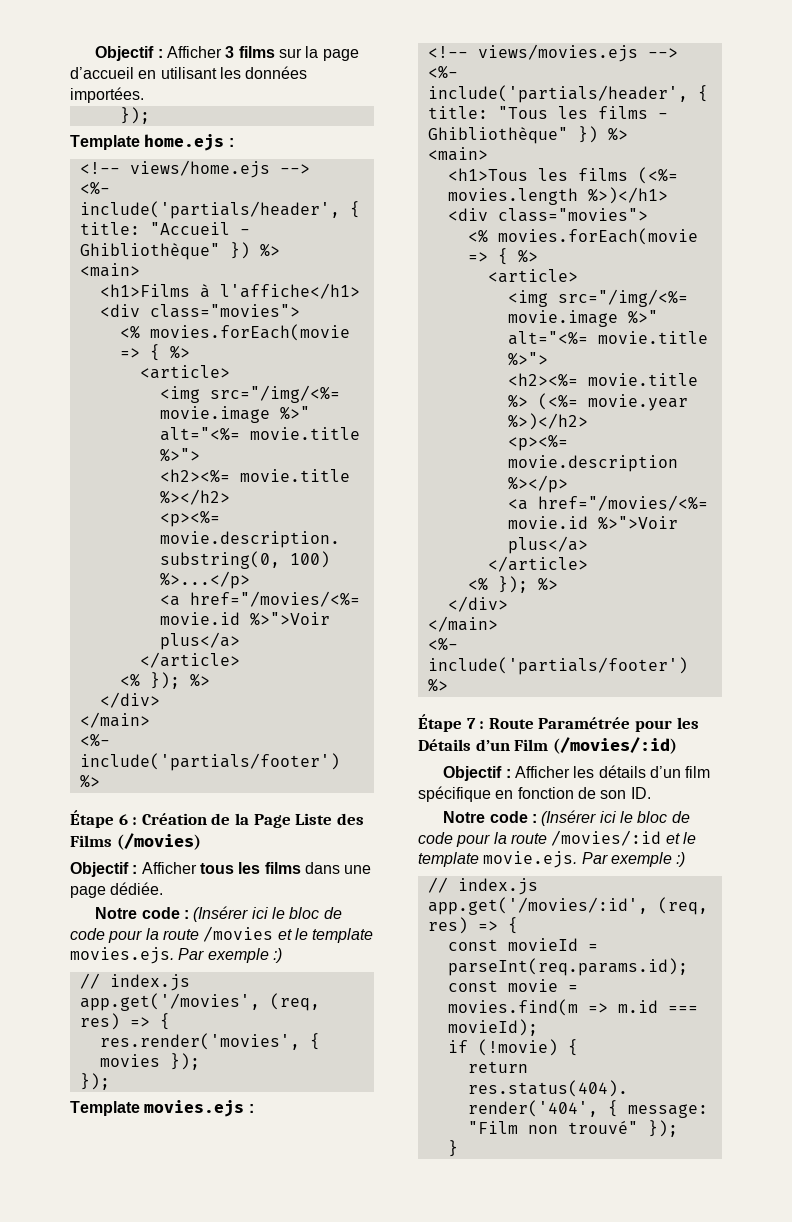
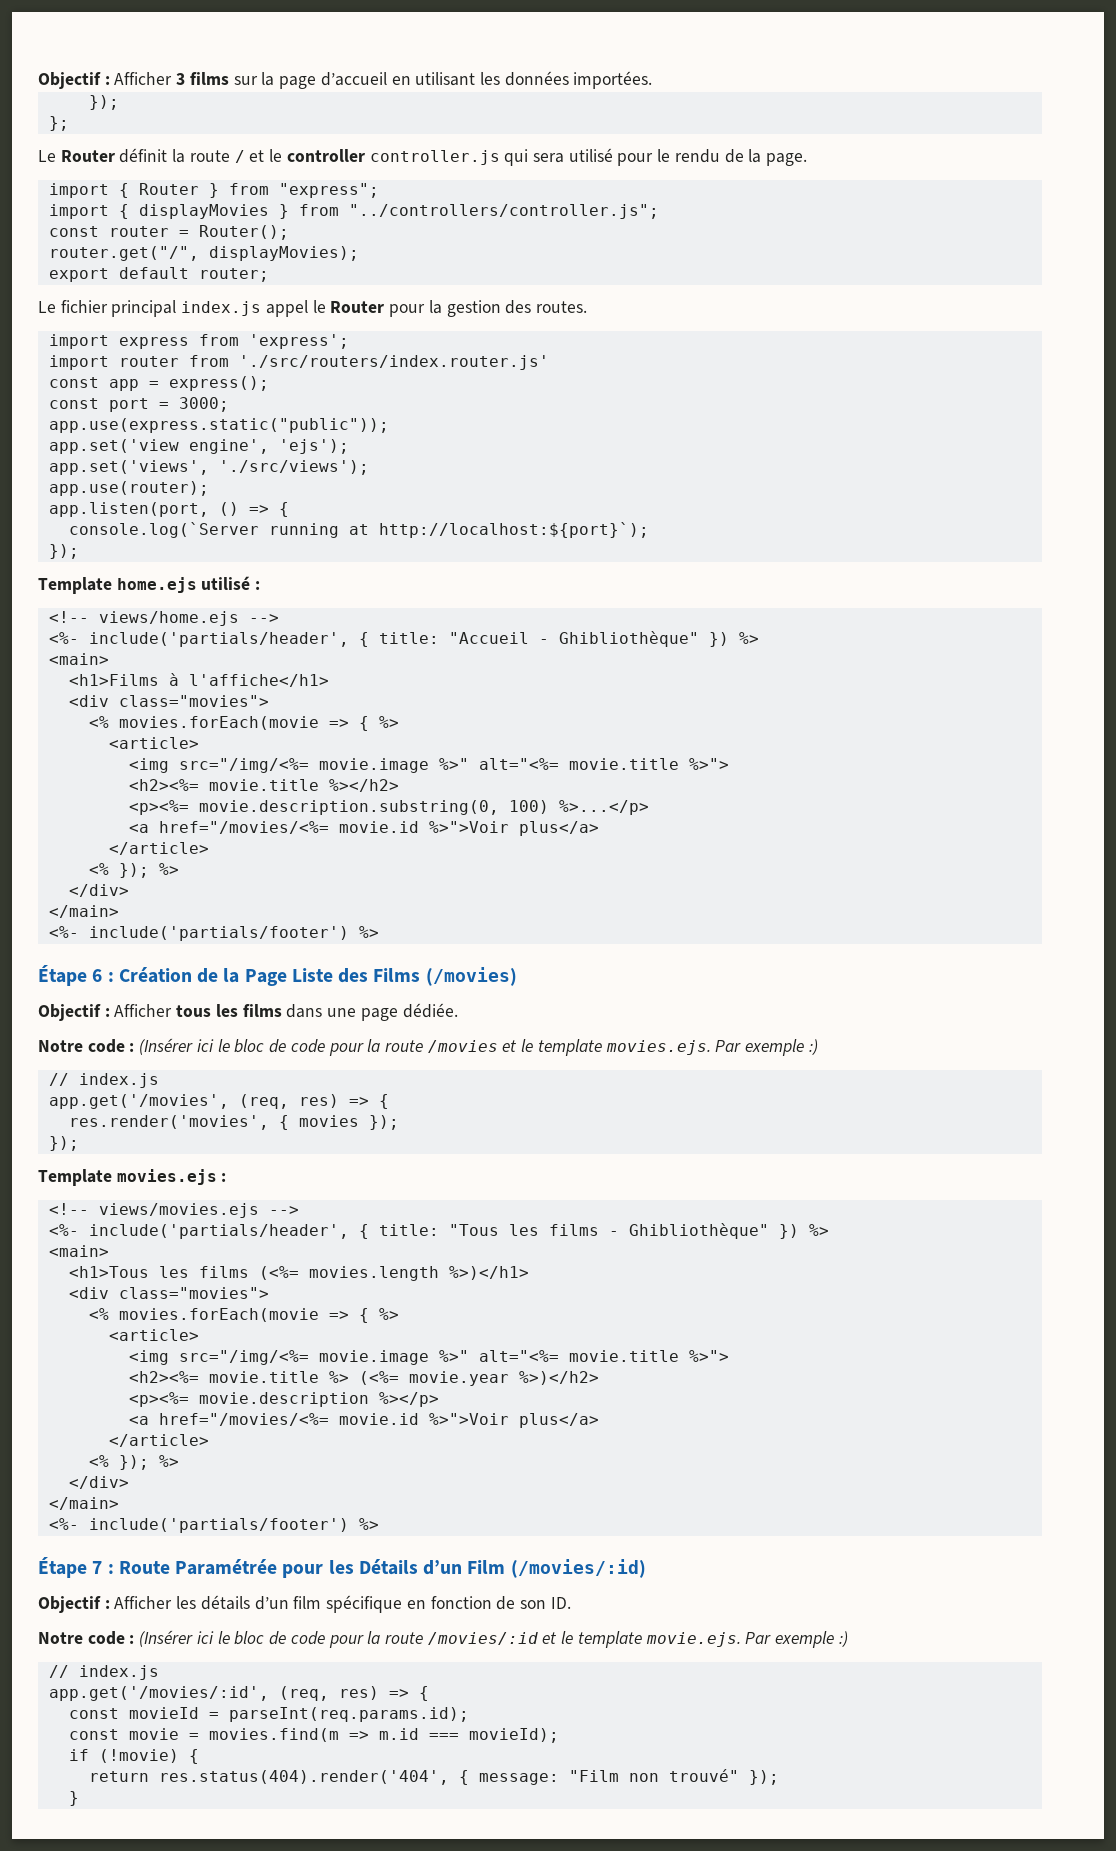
(150, 115) none -> [48,116,69,131] [38,148,808,166] [48,183,379,198] [48,204,659,219] [48,225,289,240] [48,246,359,261] [48,267,269,282] [38,300,587,317] [48,334,349,349] [48,355,549,370] [48,376,269,391] [48,397,229,412] [48,418,389,433] [48,439,349,454] [48,460,369,475] [48,481,209,496] [48,502,289,517] [68,522,649,538] [48,544,79,559] // }; // Le Router définit la route / et le controller controller.js qui sera utilisé pour le rendu de la page. // import { Router } from "express"; // import { displayMovies } from "../controllers/controller.js"; // const router = Router(); // router.get("/", displayMovies); // export default router; // Le fichier principal index.js appel le Router pour la gestion des routes. // import express from 'express'; // import router from './src/routers/index.router.js' // const app = express(); // const port = 3000; // app.use(express.static("public")); // app.set('view engine', 'ejs'); // app.set('views', './src/views'); // app.use(router); // app.listen(port, () => { // console.log(`Server running at http://localhost:${port}`); // });
(225, 142) none -> [201,576,251,590] utilisé

